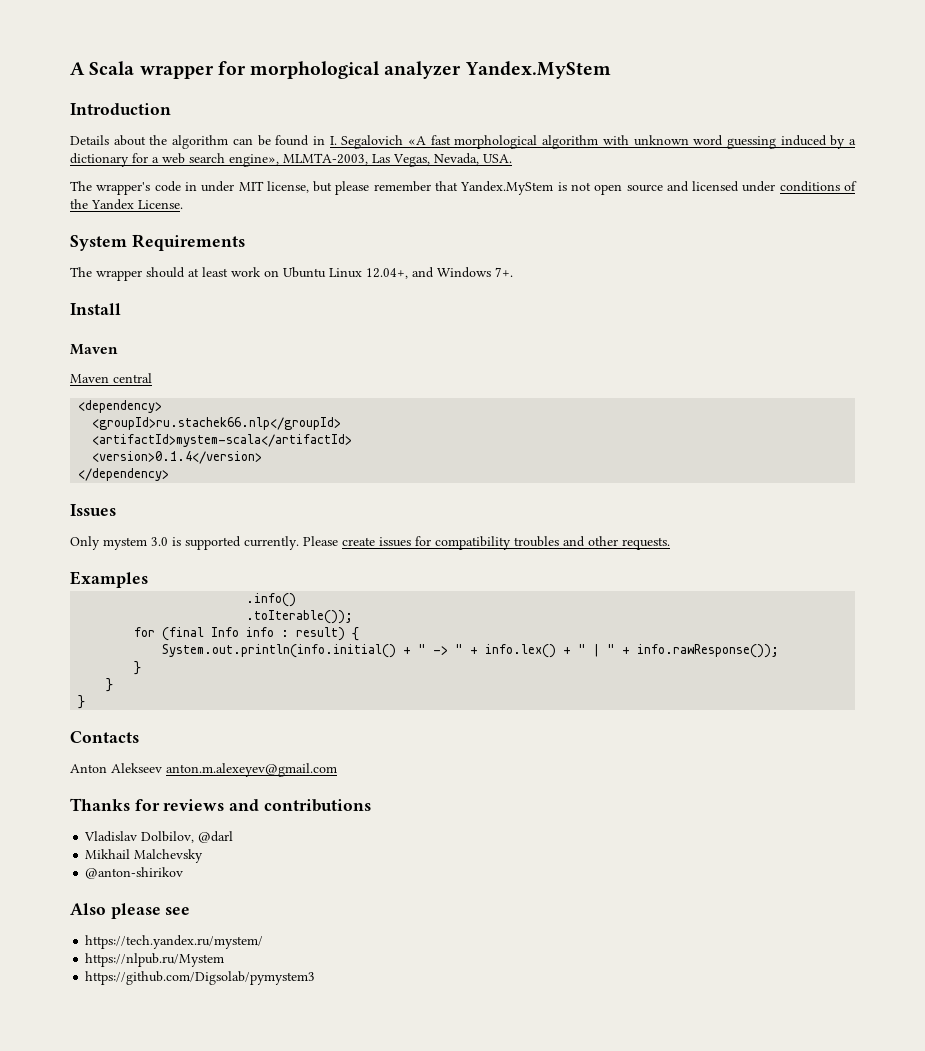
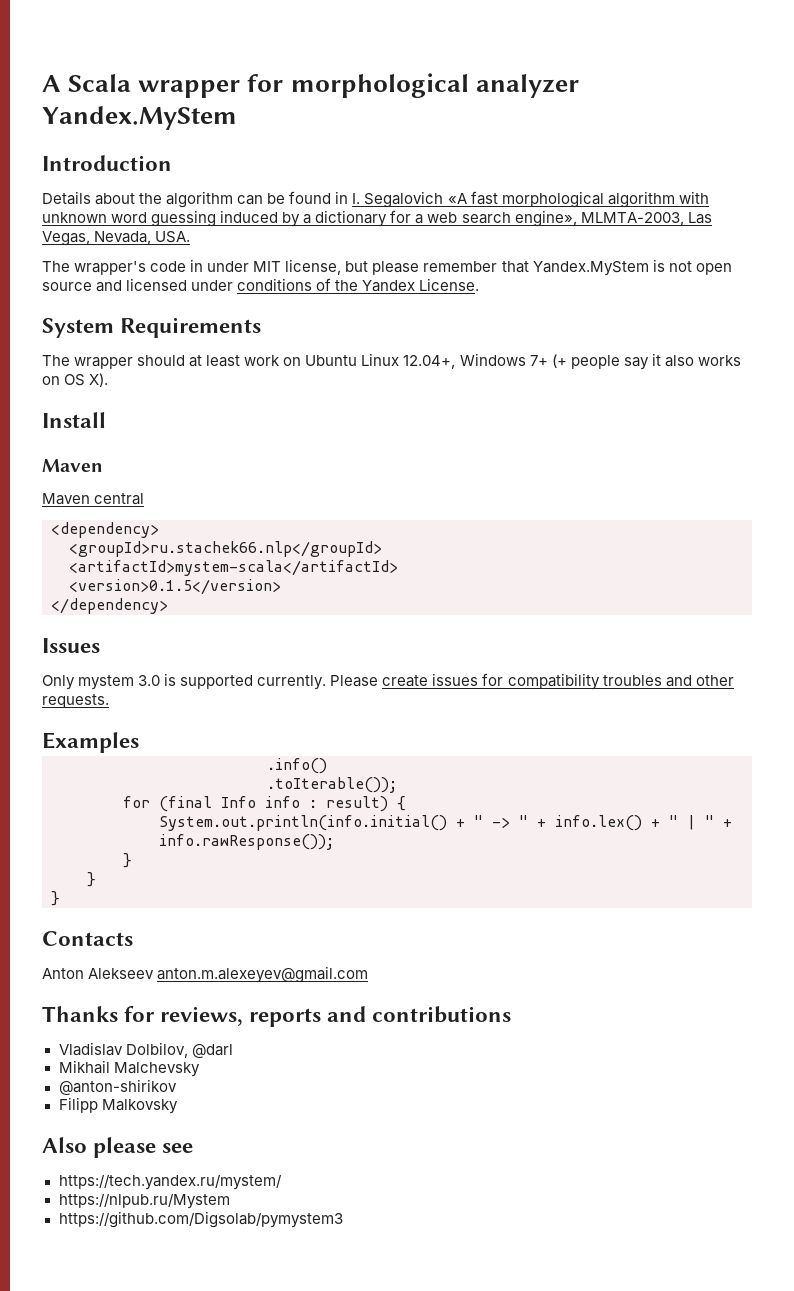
[412,267,513,278] and Windows 7+. -> [459,353,741,370] [42,373,109,387] Windows 7+ (+ people say it also works on OS X).
[92,451,263,464] <version>0.1.4</version> -> [69,579,281,595] <version>0.1.5</version>
[163,799,225,811] reviews -> [160,1006,322,1027] reviews, reports
(184, 873) none -> [58,1097,178,1114] // Filipp Malkovsky

